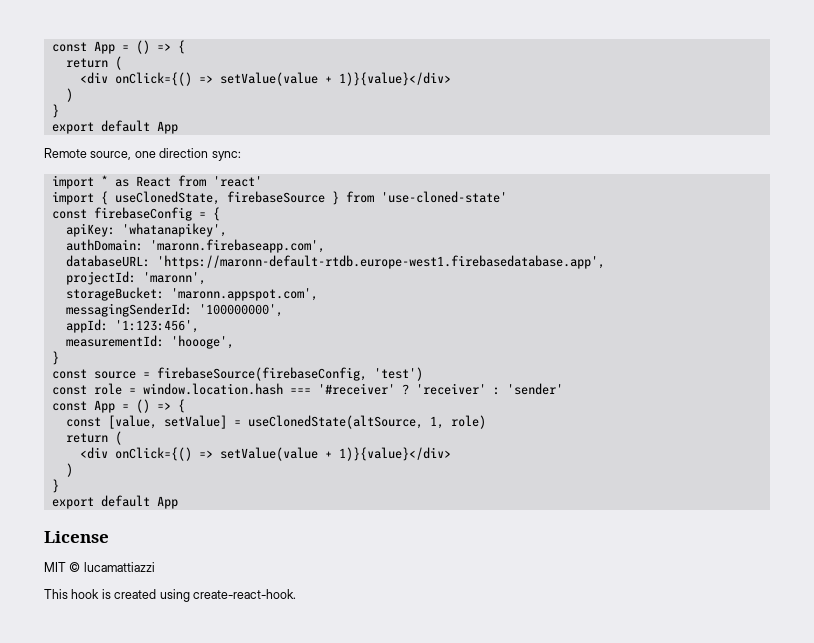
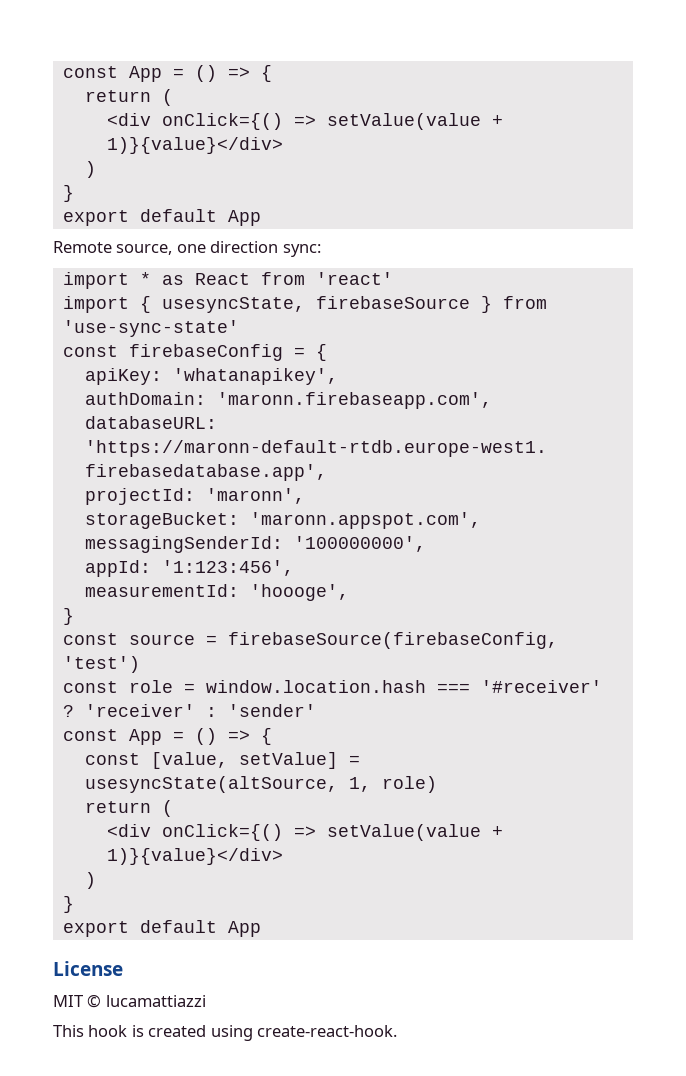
[114,191,220,205] useClonedState, -> [161,297,305,313] usesyncState,
[380,191,507,203] 'use-cloned-state' -> [62,320,239,337] 'use-sync-state'
[247,415,423,429] useClonedState(altSource, -> [84,776,338,793] usesyncState(altSource,

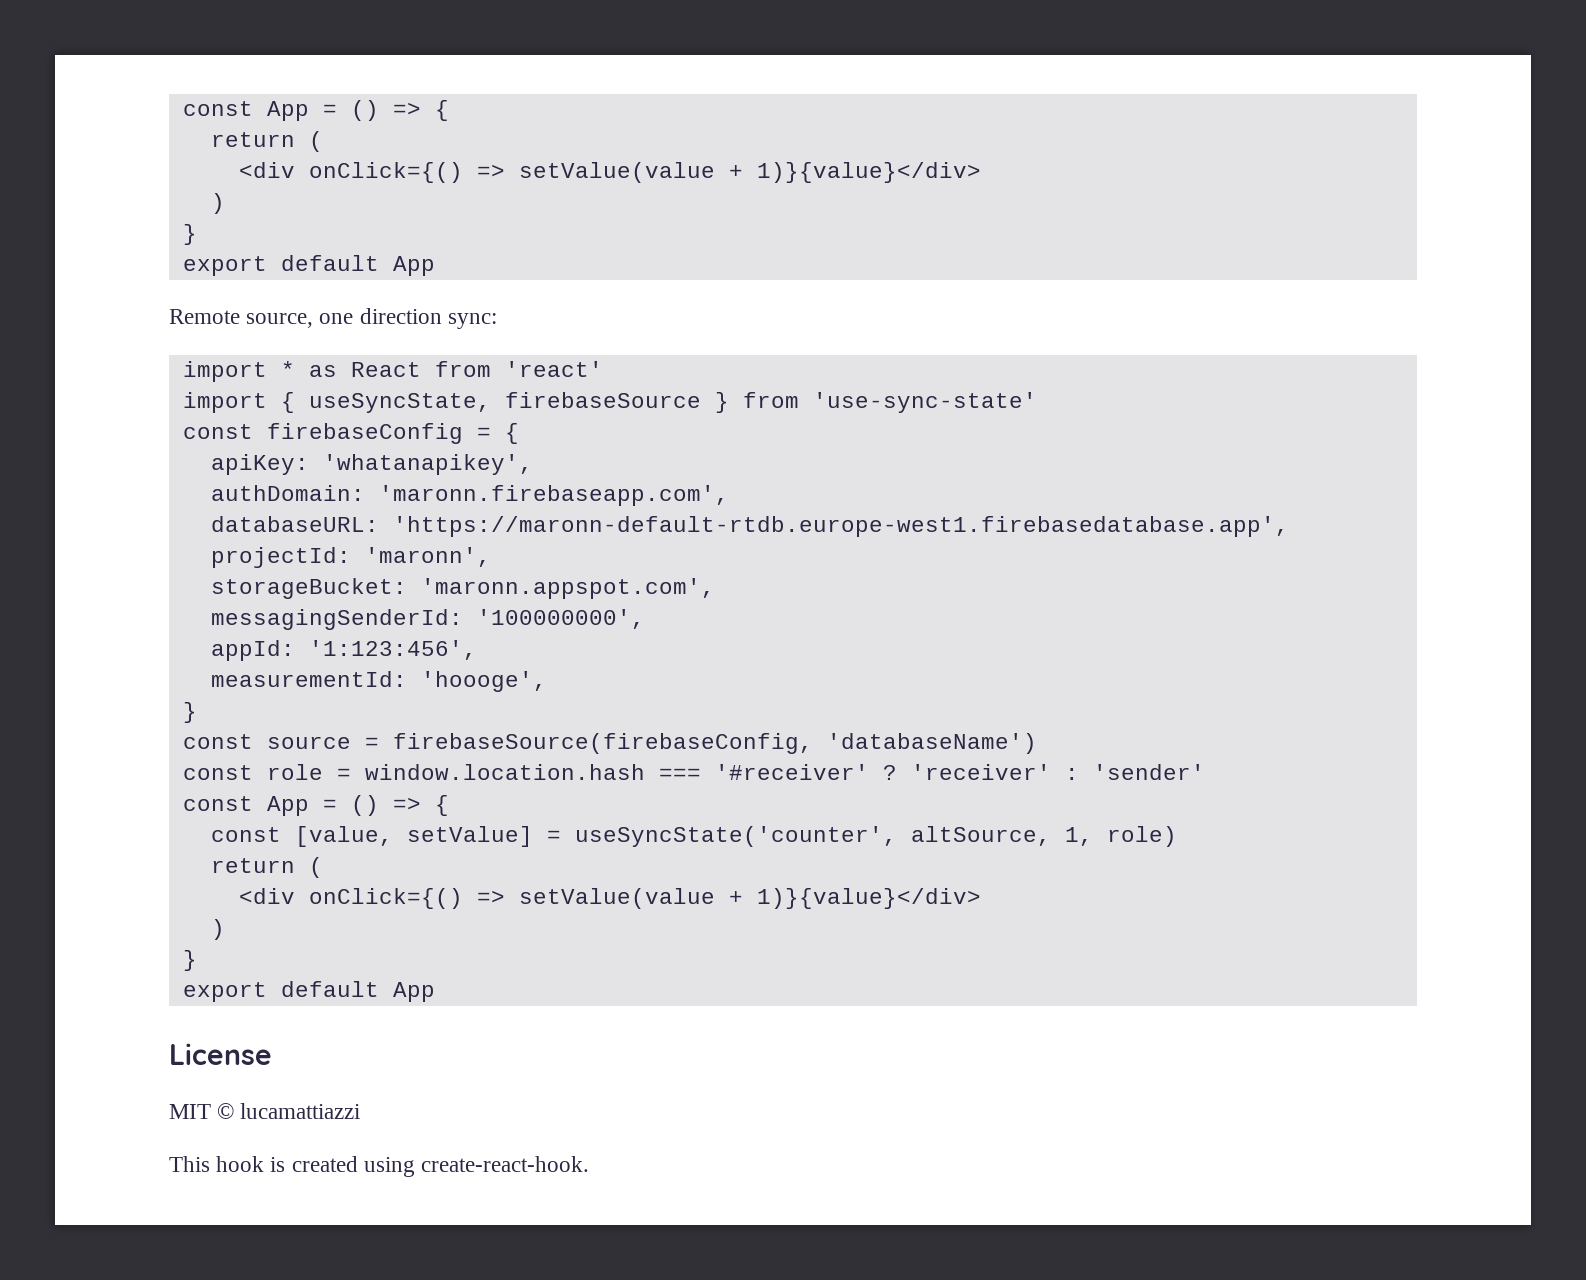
[161,297,305,313] usesyncState, -> [308,393,491,413] useSyncState,
[62,656,140,673] 'test') -> [826,733,1037,754] 'databaseName')
[84,776,338,793] usesyncState(altSource, -> [574,826,1051,847] useSyncState('counter', altSource,

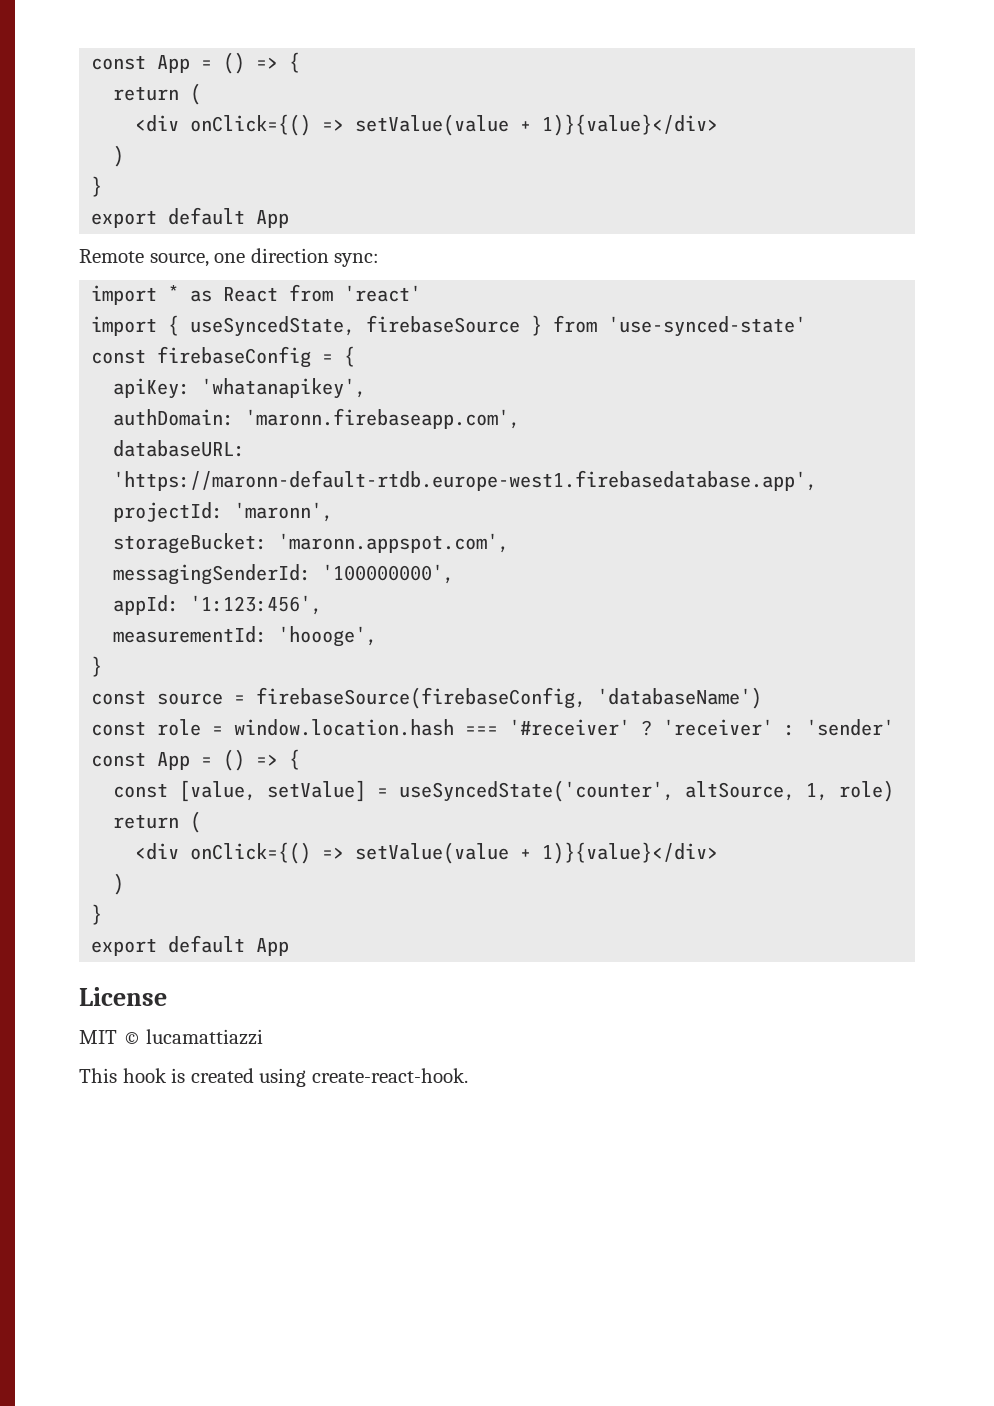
[308,393,491,413] useSyncState, -> [190,316,356,337] useSyncedState,
[812,392,1037,413] 'use-sync-state' -> [608,316,807,337] 'use-synced-state'
[574,826,897,847] useSyncState('counter', -> [399,780,675,802] useSyncedState('counter',

